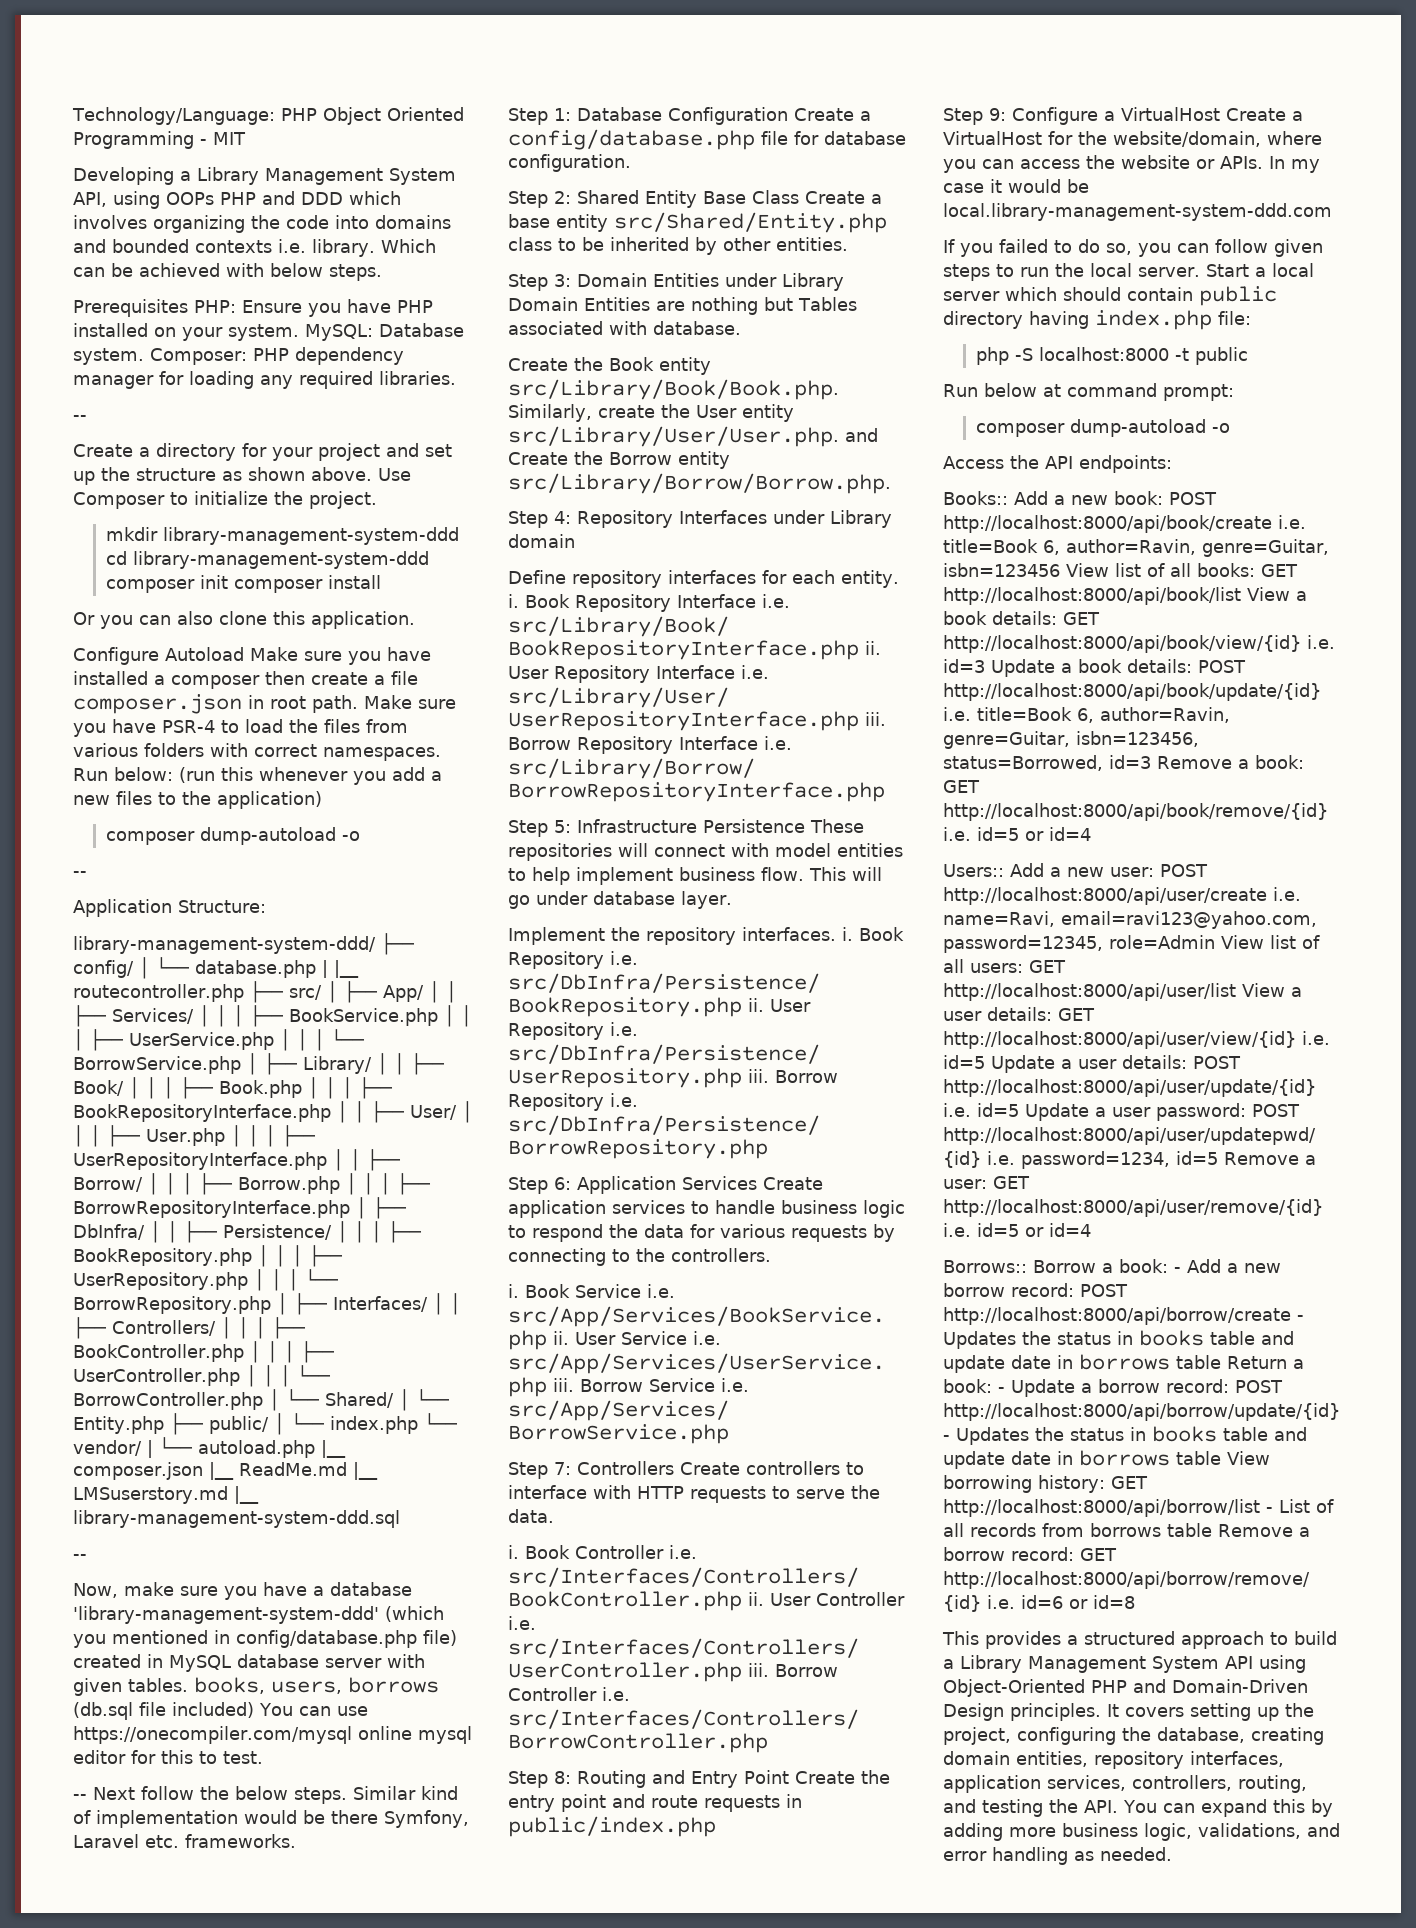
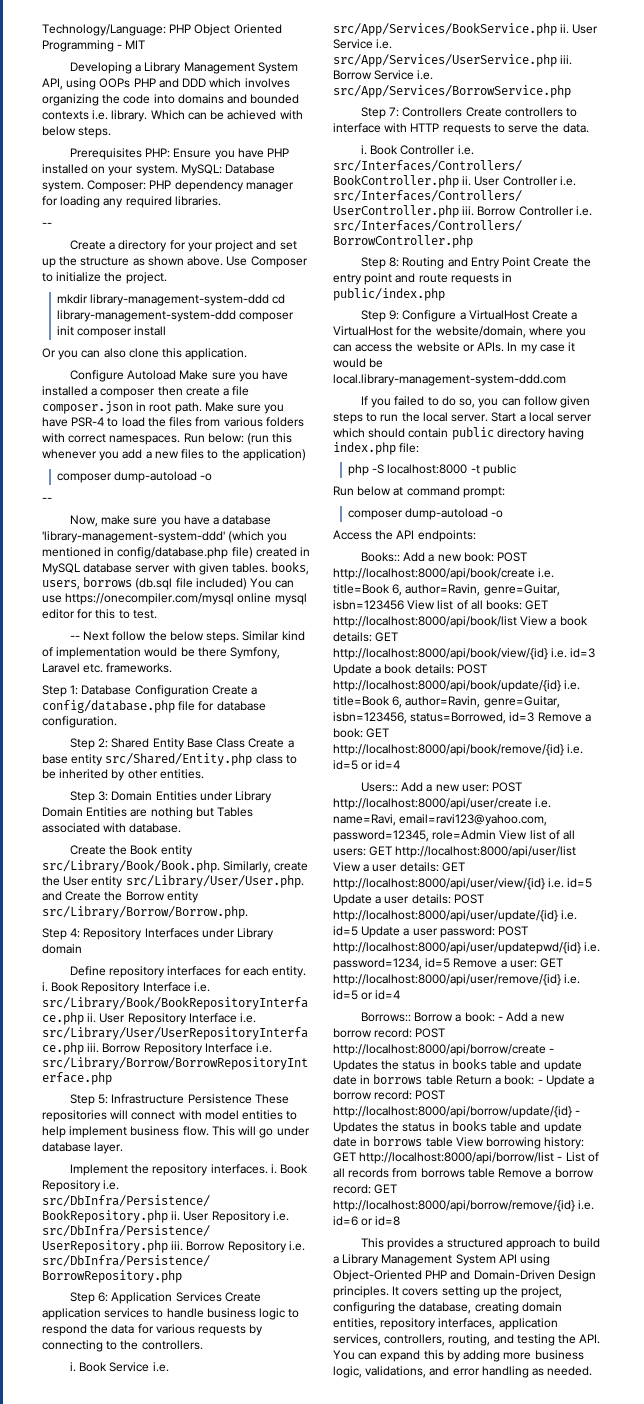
[73,899,266,917] [73,933,415,955] [73,957,359,979] [73,981,457,1003] [73,1005,472,1027] [73,1029,365,1051] [73,1053,445,1075] [73,1077,393,1099] [73,1101,473,1123] [73,1125,316,1147] [73,1149,401,1171] [73,1173,431,1195] [73,1197,407,1219] [73,1221,422,1243] [73,1245,343,1267] [73,1269,339,1291] [73,1293,461,1315] [73,1317,306,1339] [73,1341,335,1363] [73,1365,331,1387] [73,1389,450,1411] [73,1413,458,1435] [73,1437,346,1458] [73,1462,378,1480] [73,1486,259,1504] [73,1510,400,1528] [73,1554,87,1560] // Application Structure: // library-management-system-ddd/ ├── config/ │ └── database.php | |__ routecontroller.php ├── src/ │ ├── App/ │ │ ├── Services/ │ │ │ ├── BookService.php │ │ │ ├── UserService.php │ │ │ └── BorrowService.php │ ├── Library/ │ │ ├── Book/ │ │ │ ├── Book.php │ │ │ ├── BookRepositoryInterface.php │ │ ├── User/ │ │ │ ├── User.php │ │ │ ├── UserRepositoryInterface.php │ │ ├── Borrow/ │ │ │ ├── Borrow.php │ │ │ ├── BorrowRepositoryInterface.php │ ├── DbInfra/ │ │ ├── Persistence/ │ │ │ ├── BookRepository.php │ │ │ ├── UserRepository.php │ │ │ └── BorrowRepository.php │ ├── Interfaces/ │ │ ├── Controllers/ │ │ │ ├── BookController.php │ │ │ ├── UserController.php │ │ │ └── BorrowController.php │ └── Shared/ │ └── Entity.php ├── public/ │ └── index.php └── vendor/ | └── autoload.php |__ composer.json |__ ReadMe.md |__ LMSuserstory.md |__ library-management-system-ddd.sql // -- -> (52, 499) none

